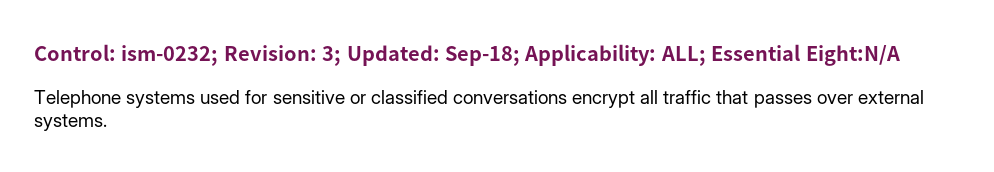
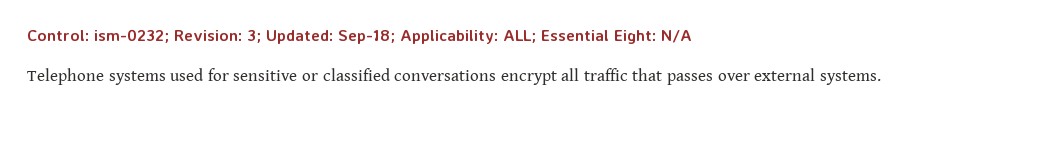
[805,45,900,66] Eight:N/A -> [614,30,692,44] Eight: N/A

